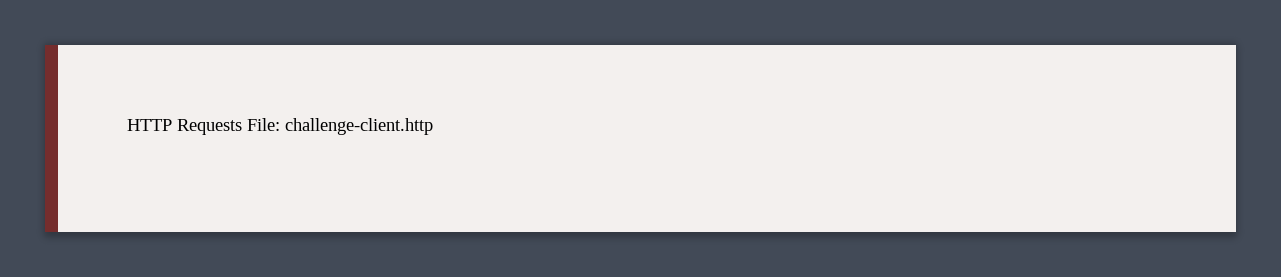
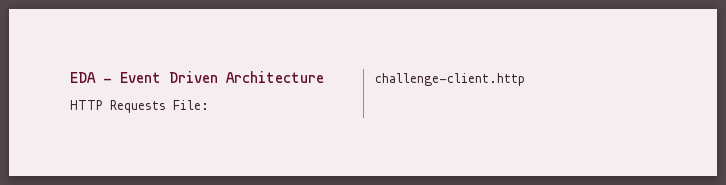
(127, 125) none -> [70,71,324,83] EDA - Event Driven Architecture //

